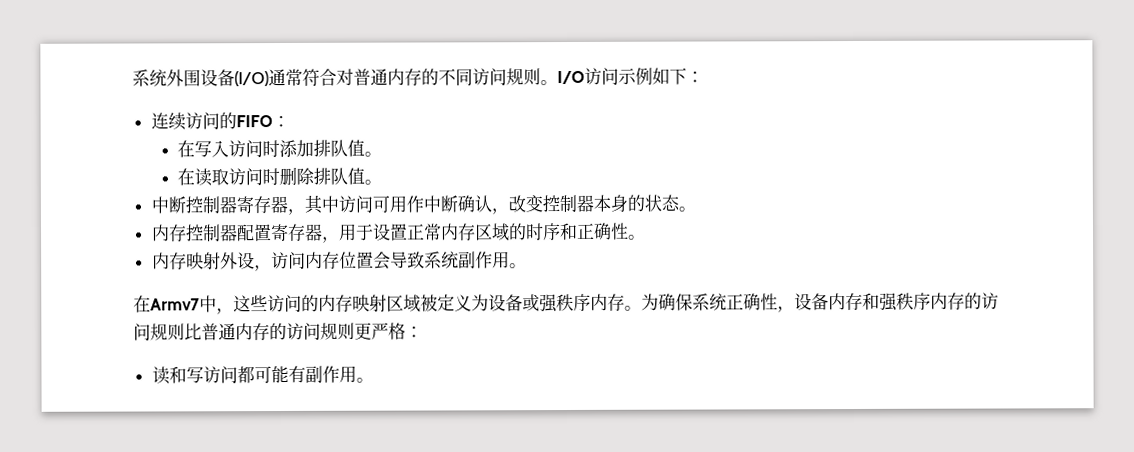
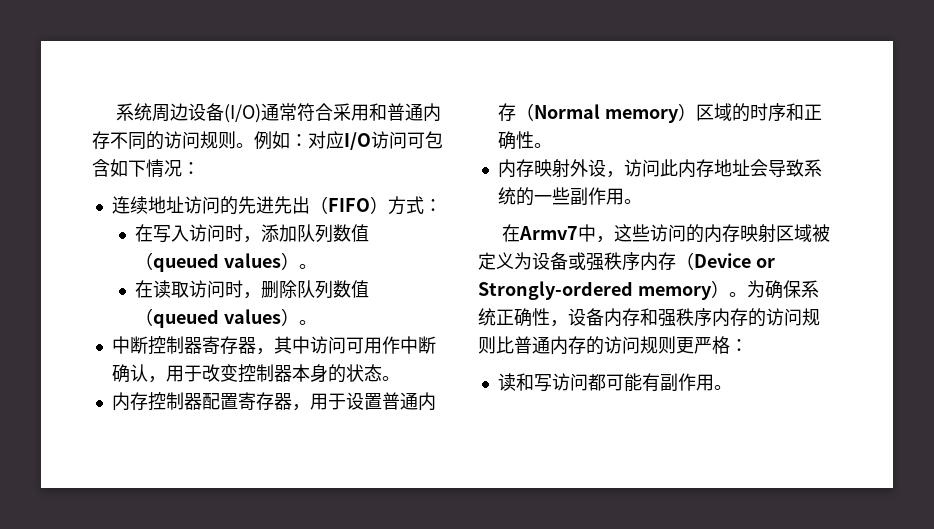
[132,69,201,87] 系统外围 -> [115,103,188,122] 系统周边
[336,68,473,86] 对普通内存的不同 -> [332,103,441,122] [92,131,164,150] 采用和普通内存不同的
[557,67,704,85] [150,112,290,131] [176,139,382,158] [176,166,365,187] I/O访问示例如下： // 连续访问的FIFO： // 在写入访问时添加排队值。 // 在读取访问时删除排队值 -> [254,131,443,150] [92,159,200,178] [111,196,442,215] [134,224,369,243] [134,252,317,272] [134,280,369,299] [134,308,299,328] 例如：对应I/O访问可包含如下情况： // 连续地址访问的先进先出（FIFO）方式： // 在写入访问时，添加队列数值（queued values）。 // 在读取访问时，删除队列数值（queued values）
(509, 211) none -> [165,365,202,382] 用于
[405,223,476,241] 正常内存 -> [381,392,436,411] [497,103,696,123] 普通内存（Normal memory）
[304,251,374,269] 内存位置 -> [659,159,750,178] 此内存地址
(459, 260) none -> [515,187,570,206] 的一些
(625, 302) none -> [676,252,775,270] [478,280,729,300] （Device or Strongly-ordered memory）

